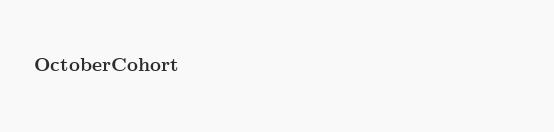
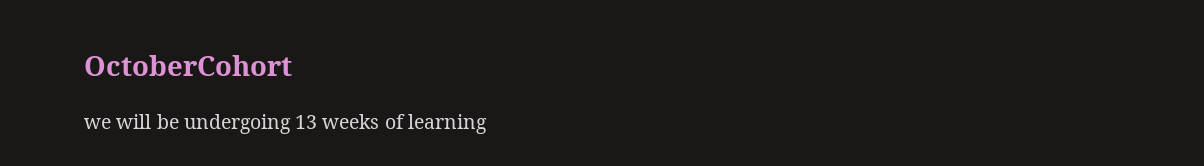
(179, 64) none -> [84,114,487,134] // we will be undergoing 13 weeks of learning

